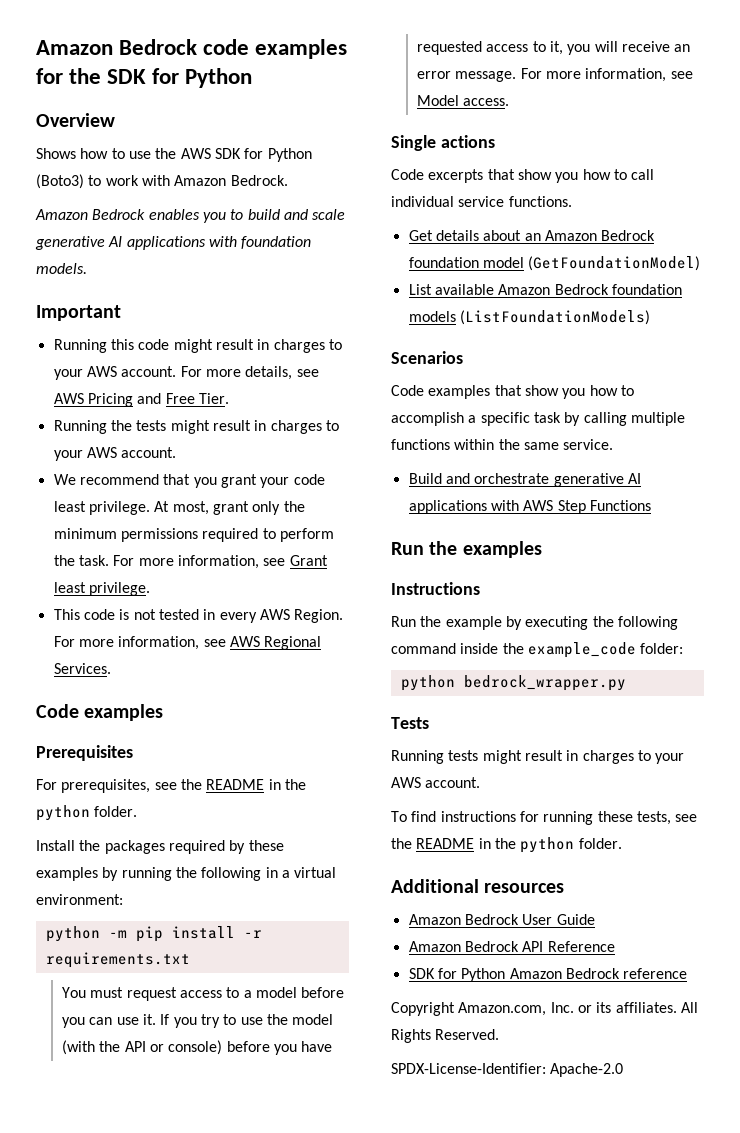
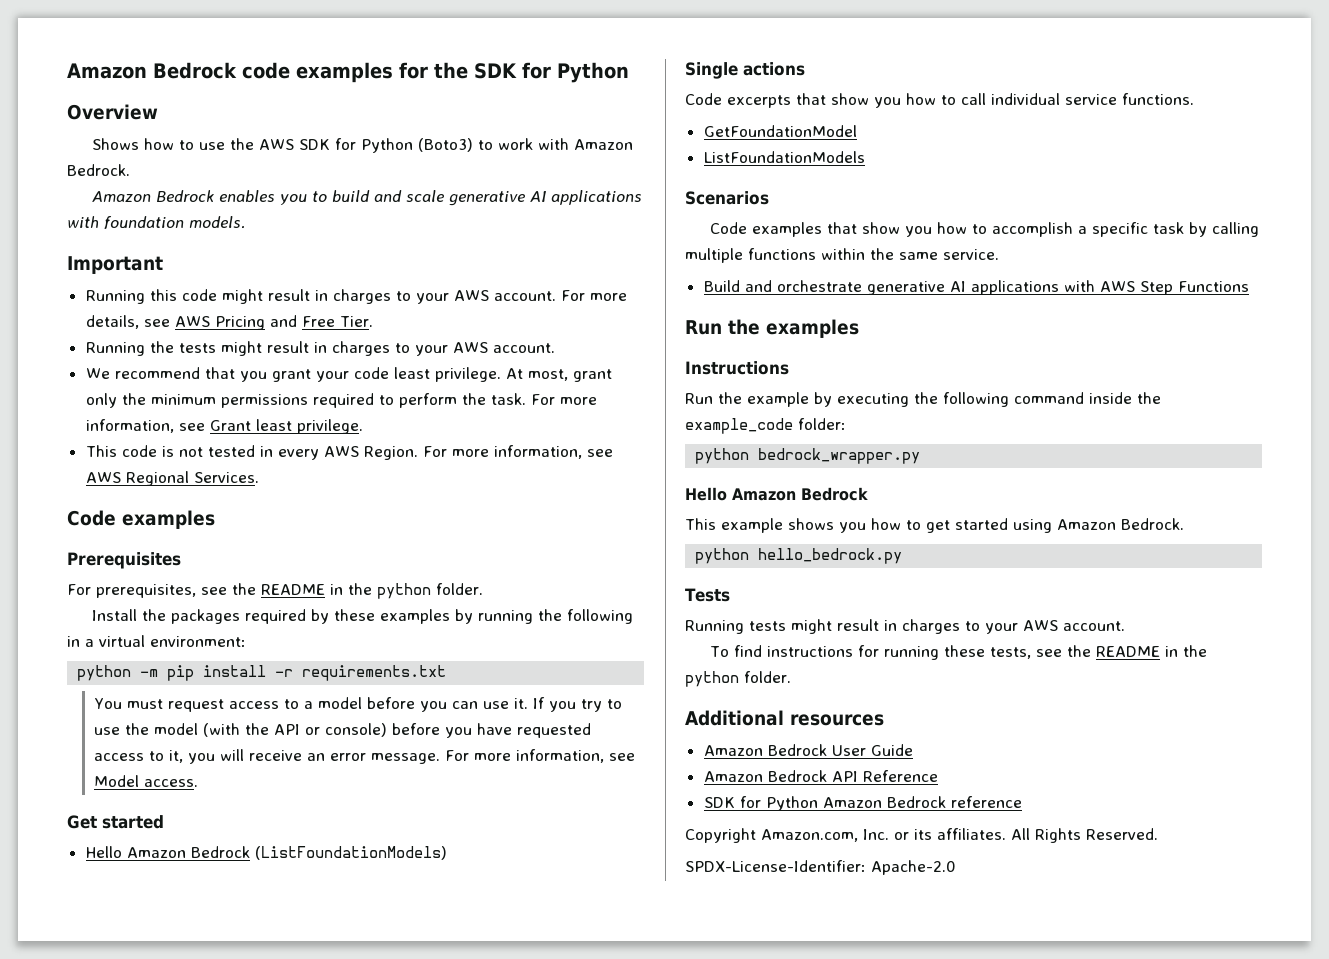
(510, 102) none -> [67,815,164,829] [85,846,447,860] // Get started // Hello Amazon Bedrock (ListFoundationModels)
[408,230,656,241] [408,256,701,271] [408,284,682,295] [408,310,650,325] Get details about an Amazon Bedrock foundation model (GetFoundationModel) // List available Amazon Bedrock foundation models (ListFoundationModels) -> [703,125,857,137] [703,151,865,163] GetFoundationModel // ListFoundationModels
(626, 683) none -> [685,487,868,501] [685,518,1184,533] [695,548,903,564] // Hello Amazon Bedrock // This example shows you how to get started using Amazon Bedrock. // python hello_bedrock.py

